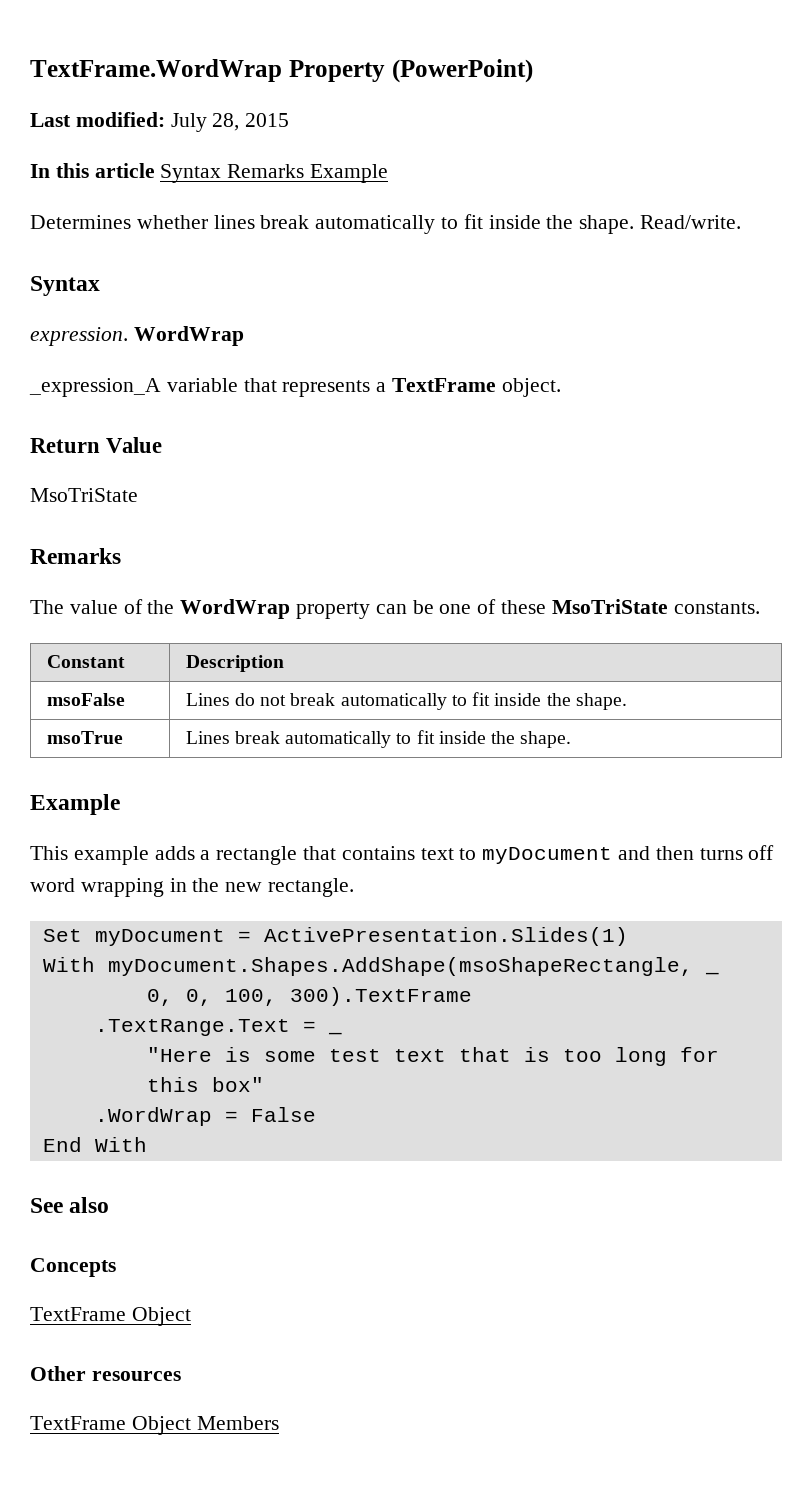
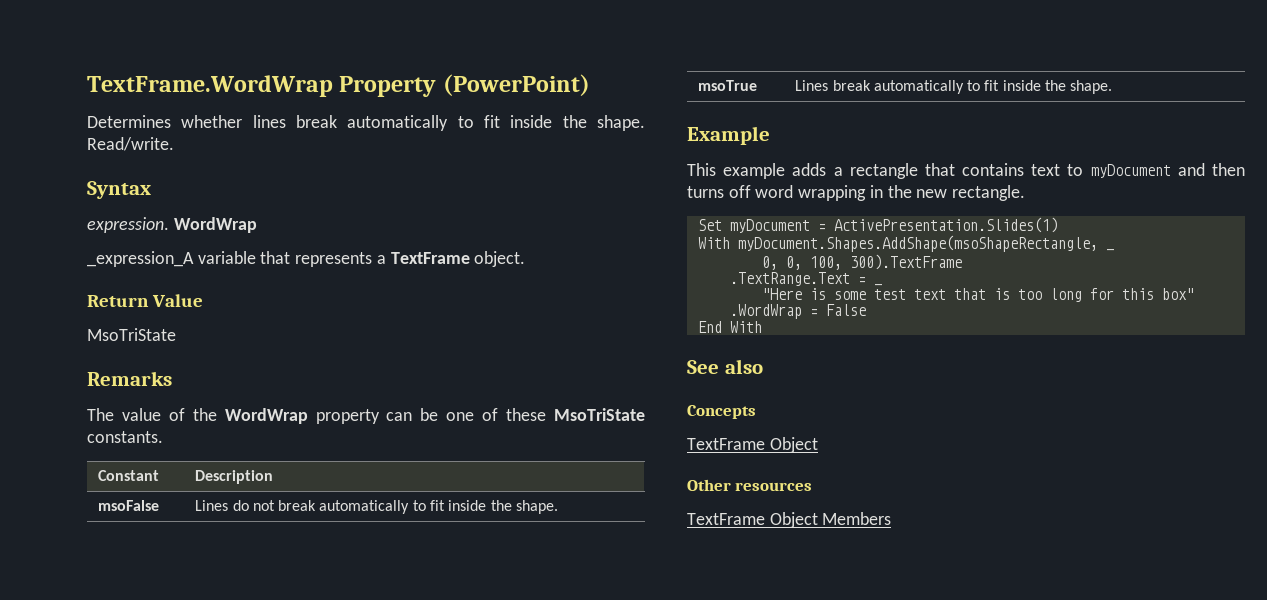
[30,112,290,132] [30,163,389,183] // Last modified: July 28, 2015 // In this article Syntax Remarks Example -> (590, 85) none

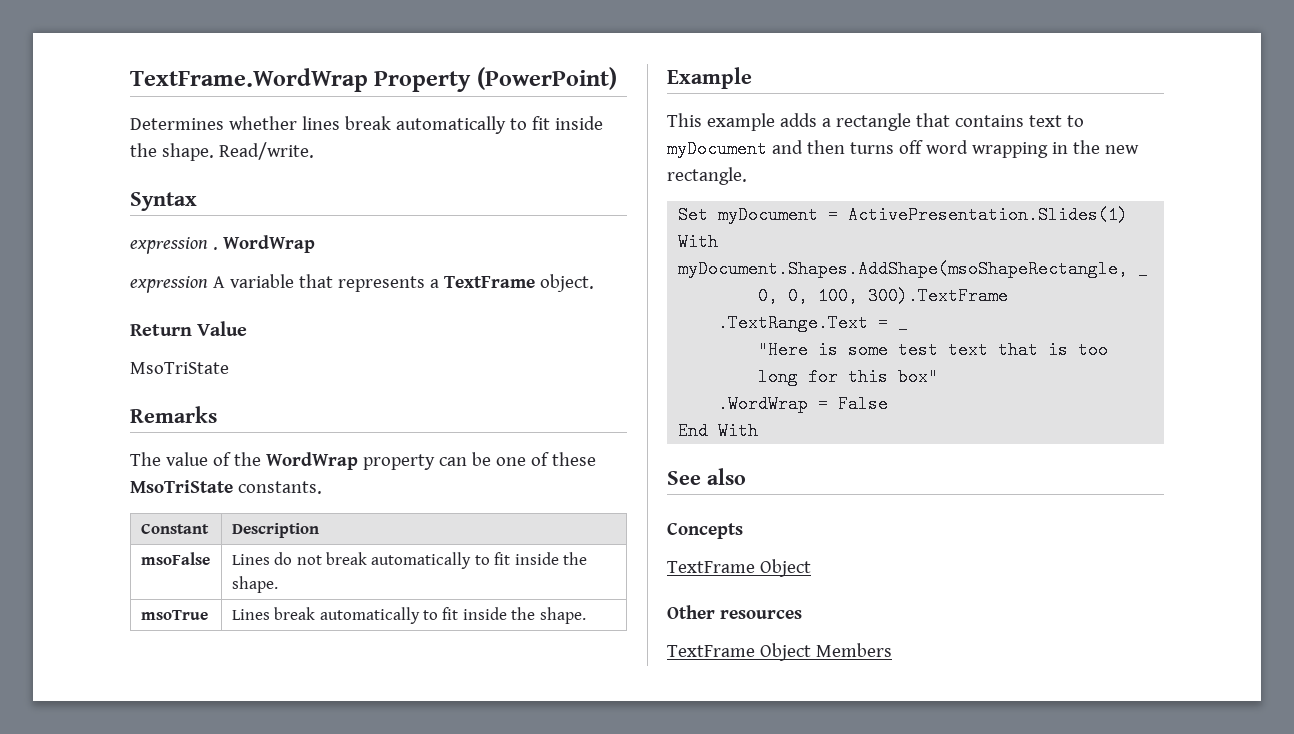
[87,217,169,233] expression. -> [130,237,218,254] expression .
[87,251,194,267] _expression_A -> [130,276,225,293] expression A

